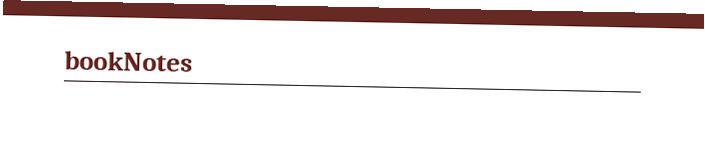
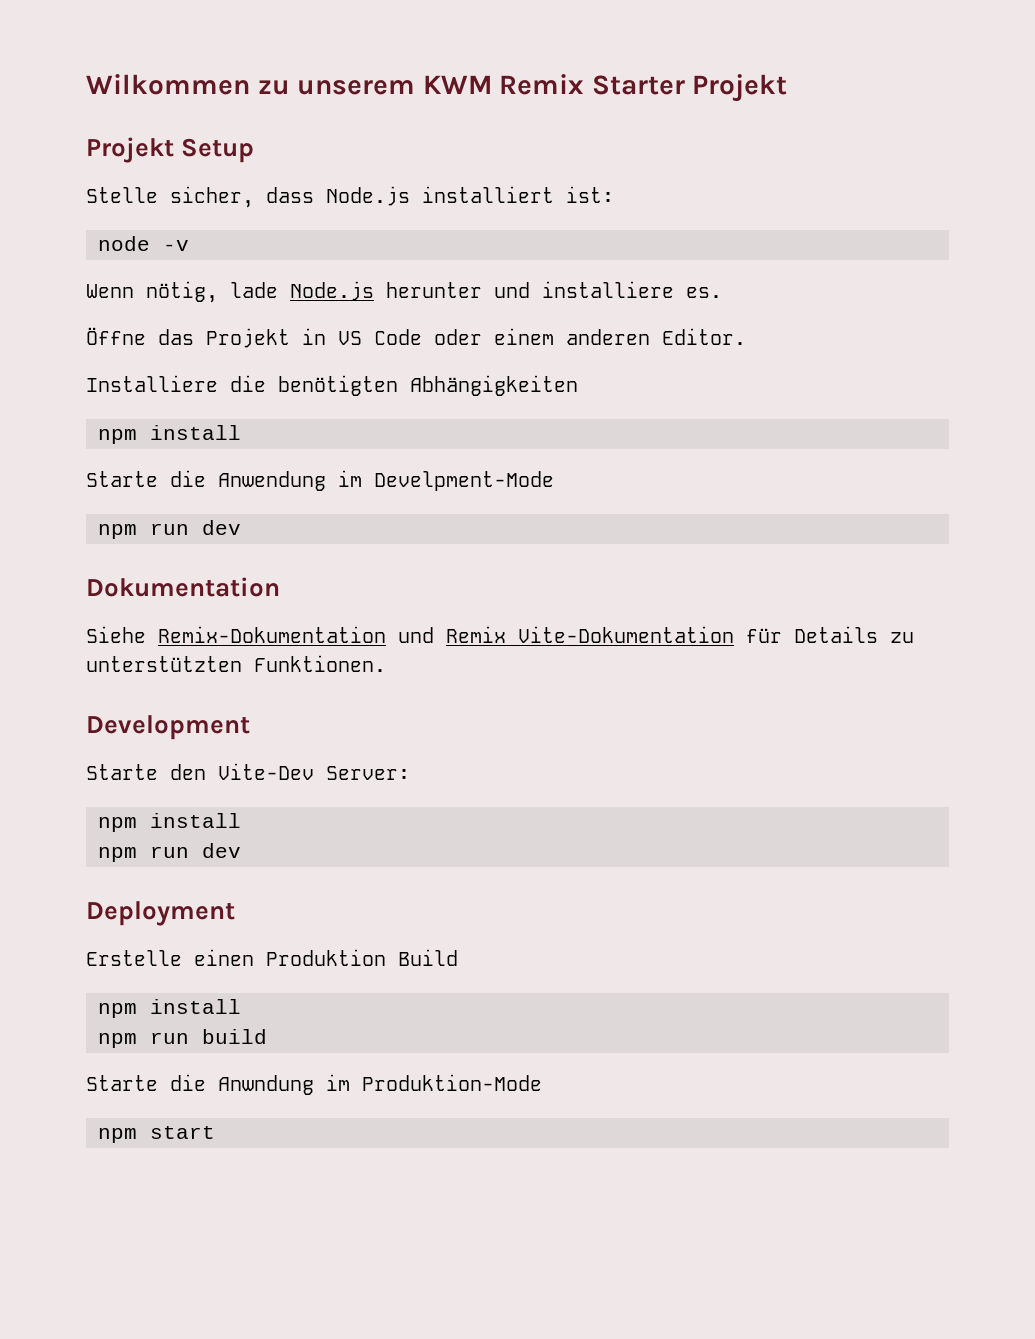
[64,50,193,72] bookNotes -> [86,74,788,102] [86,137,255,163] [86,186,614,208] [98,236,189,251] [86,281,722,303] [86,327,746,348] [86,375,578,396] [98,425,241,444] [86,470,554,491] [98,520,241,539] [86,577,280,597] [86,626,914,643] [86,655,386,672] [86,715,250,740] [86,763,410,780] [98,813,241,832] [98,843,241,862] [86,901,235,926] [86,949,458,966] [98,999,241,1018] [98,1029,267,1048] [86,1074,542,1095] [98,1126,215,1143] Wilkommen zu unserem KWM Remix Starter Projekt // Projekt Setup // Stelle sicher, dass Node.js installiert ist: // node -v // Wenn nötig, lade Node.js herunter und installiere es. // Öffne das Projekt in VS Code oder einem anderen Editor. // Installiere die benötigten Abhängigkeiten // npm install // Starte die Anwendung im Develpment-Mode // npm run dev // Dokumentation // Siehe Remix-Dokumentation und Remix Vite-Dokumentation für Details zu unterstützten Funktionen. // Development // Starte den Vite-Dev Server: // npm install // npm run dev // Deployment // Erstelle einen Produktion Build // npm install // npm run build // Starte die Anwndung im Produktion-Mode // npm start

